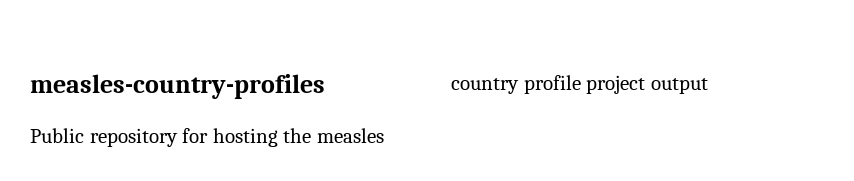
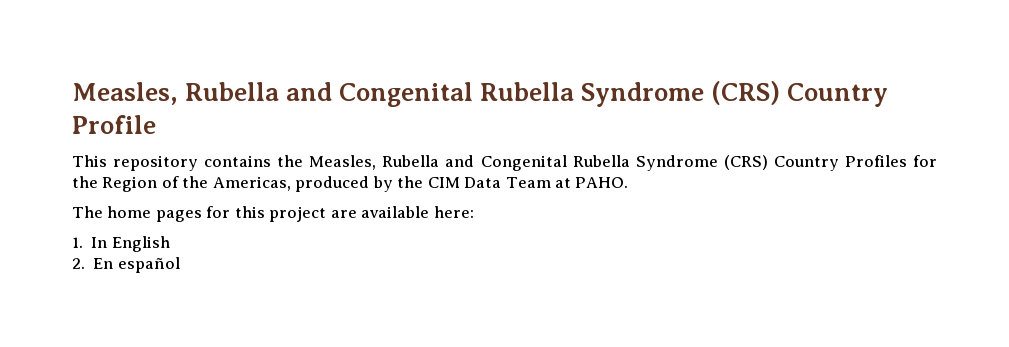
[30,74,325,99] [30,128,384,147] [451,75,708,94] measles-country-profiles // Public repository for hosting the measles country profile project output -> [72,81,889,107] [72,115,156,134] [72,155,938,171] [72,176,629,192] [72,206,474,222] [72,236,170,252] [72,257,180,273] Measles, Rubella and Congenital Rubella Syndrome (CRS) Country Profile // This repository contains the Measles, Rubella and Congenital Rubella Syndrome (CRS) Country Profiles for the Region of the Americas, produced by the CIM Data Team at PAHO. // The home pages for this project are available here: // 1. In English // 2. En español

